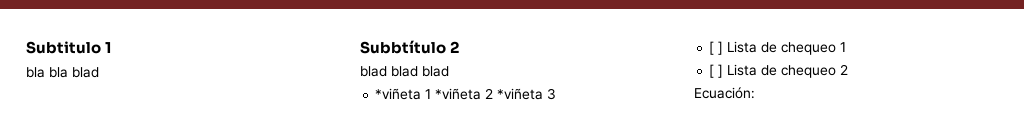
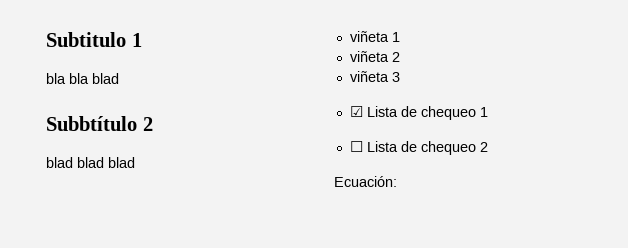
[375,88,544,100] *viñeta 1 *viñeta 2 *viñeta -> [349,31,400,42] [349,51,400,62] [349,71,389,82] viñeta 1 // viñeta 2 // viñeta
[709,41,724,55] [ ] -> [349,106,363,117] ☑
[709,64,724,78] [ ] -> [349,141,363,152] ☐

